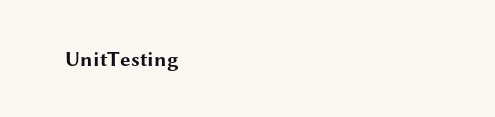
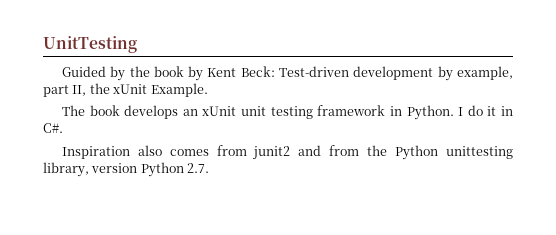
(179, 61) none -> [61,66,513,81] [43,83,208,97] [61,105,514,120] [43,123,63,133] [61,145,513,160] [43,162,210,177] // Guided by the book by Kent Beck: Test-driven development by example, part II, the xUnit Example. // The book develops an xUnit unit testing framework in Python. I do it in C#. // Inspiration also comes from junit2 and from the Python unittesting library, version Python 2.7.

